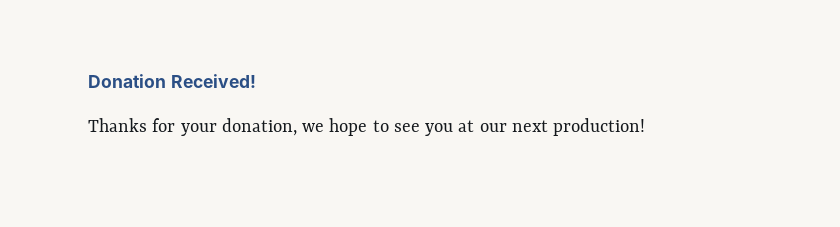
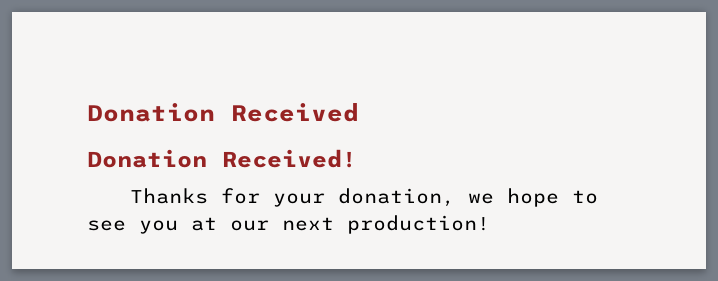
[88,74,166,88] Donation -> [87,103,359,122] [87,149,207,168] Donation Received // Donation

